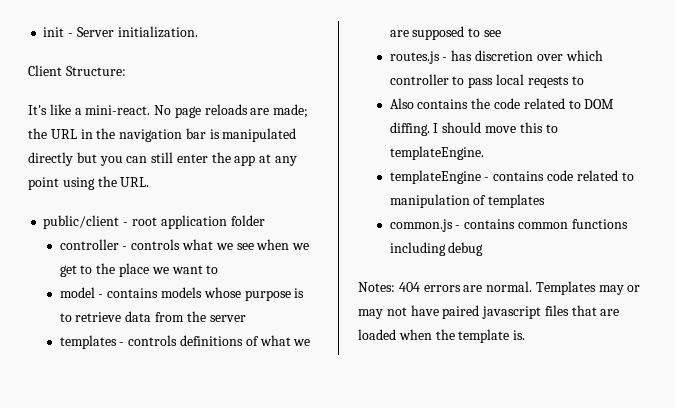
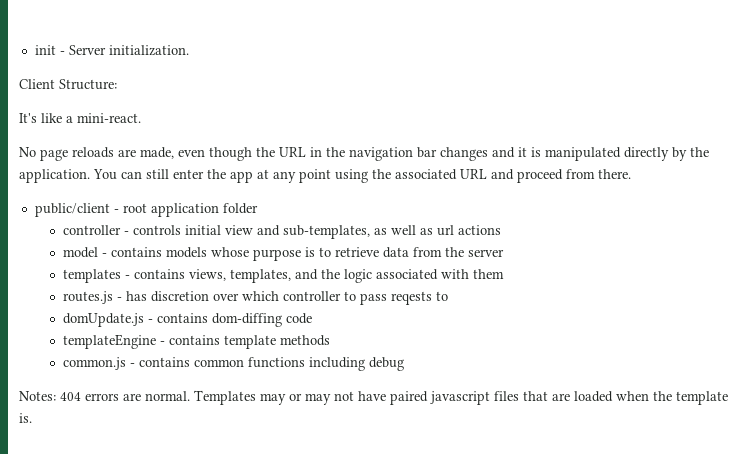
(151, 110) none -> (141, 118) //
[273,104,309,118] made; -> [140,147,252,161] made, even though
[209,128,297,142] [28,152,123,166] is manipulated directly but you -> [440,147,709,161] [19,169,117,183] changes and it is manipulated directly by the application. You
[120,177,150,187] URL. -> [395,169,631,183] associated URL and proceed from there.
[181,239,310,250] [59,263,219,277] what we see when we get to the place we want to -> [184,225,501,239] initial view and sub-templates, as well as url actions
[128,335,311,346] [389,26,501,40] controls definitions of what we are supposed to see -> [133,269,504,283] contains views, templates, and the logic associated with them
[495,74,524,85] local -> (387, 299) none
[389,98,615,109] [389,122,558,136] [389,146,484,160] [389,170,634,184] [389,194,546,208] Also contains the code related to DOM diffing. I should move this to templateEngine. // templateEngine - contains code related to manipulation of templates -> [62,313,312,327] [62,334,330,349] domUpdate.js - contains dom-diffing code // templateEngine - contains template methods

